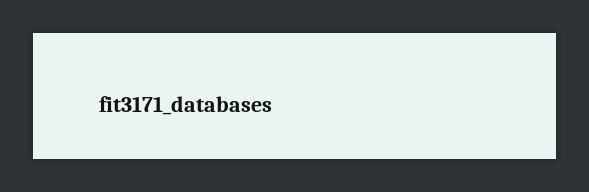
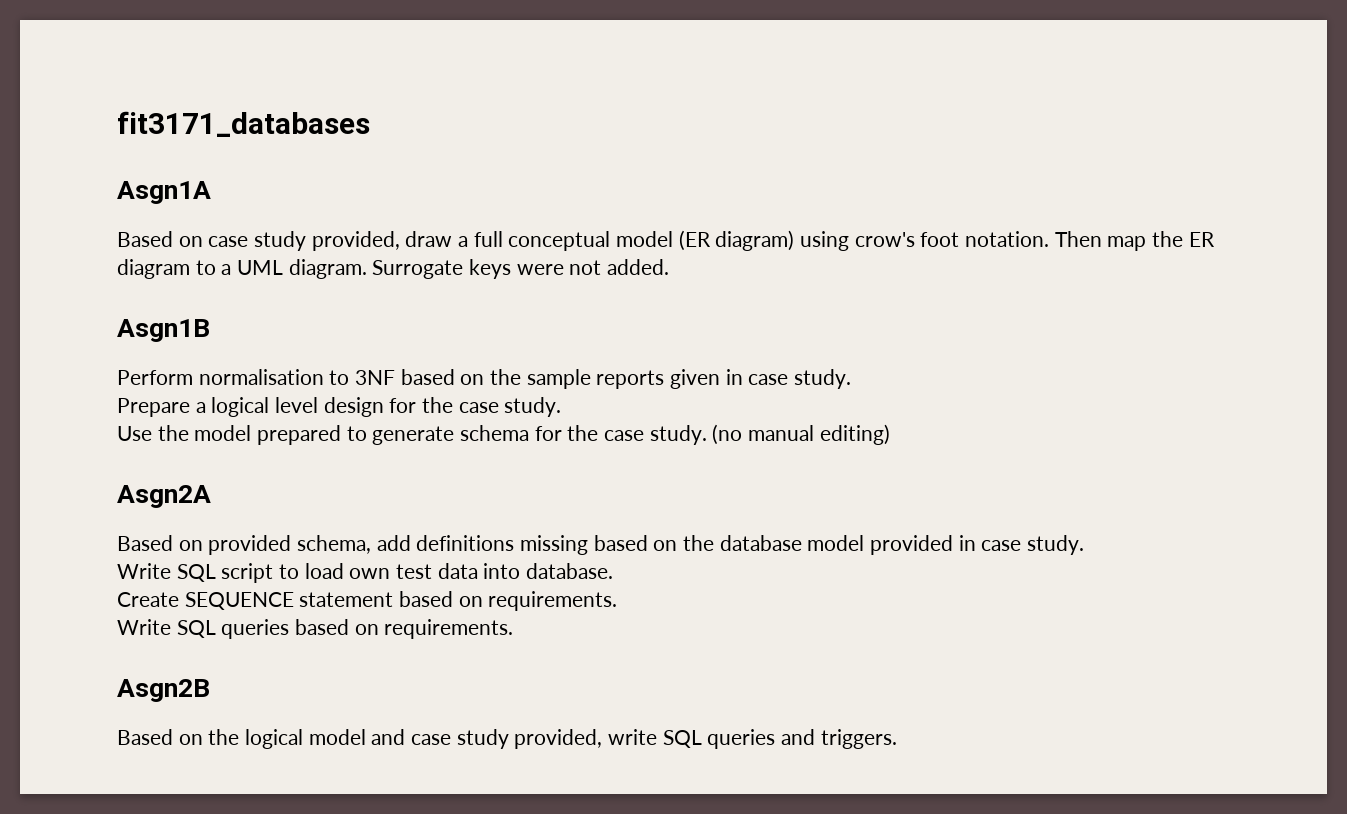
(272, 105) none -> [117,181,211,204] [117,230,1215,251] [117,259,670,279] [117,319,210,342] [117,369,852,389] [117,397,562,417] [117,424,890,445] [117,485,211,508] [117,535,1085,555] [117,563,614,583] [117,591,618,611] [117,619,514,639] [117,679,210,702] [117,729,897,749] // Asgn1A // Based on case study provided, draw a full conceptual model (ER diagram) using crow's foot notation. Then map the ER diagram to a UML diagram. Surrogate keys were not added. // Asgn1B // Perform normalisation to 3NF based on the sample reports given in case study. // Prepare a logical level design for the case study. // Use the model prepared to generate schema for the case study. (no manual editing) // Asgn2A // Based on provided schema, add definitions missing based on the database model provided in case study. // Write SQL script to load own test data into database. // Create SEQUENCE statement based on requirements. // Write SQL queries based on requirements. // Asgn2B // Based on the logical model and case study provided, write SQL queries and triggers.

